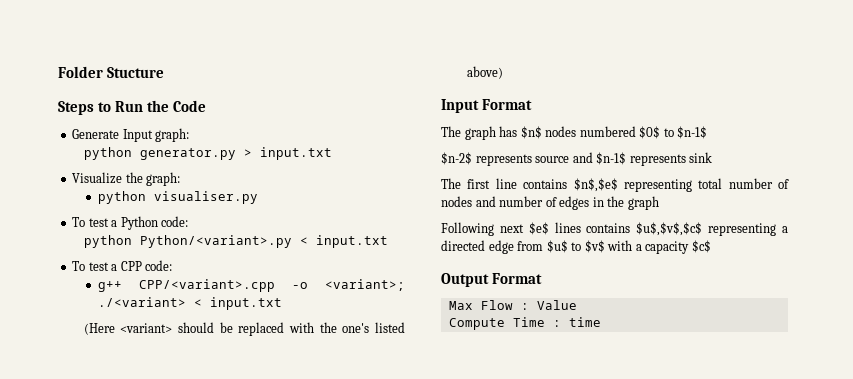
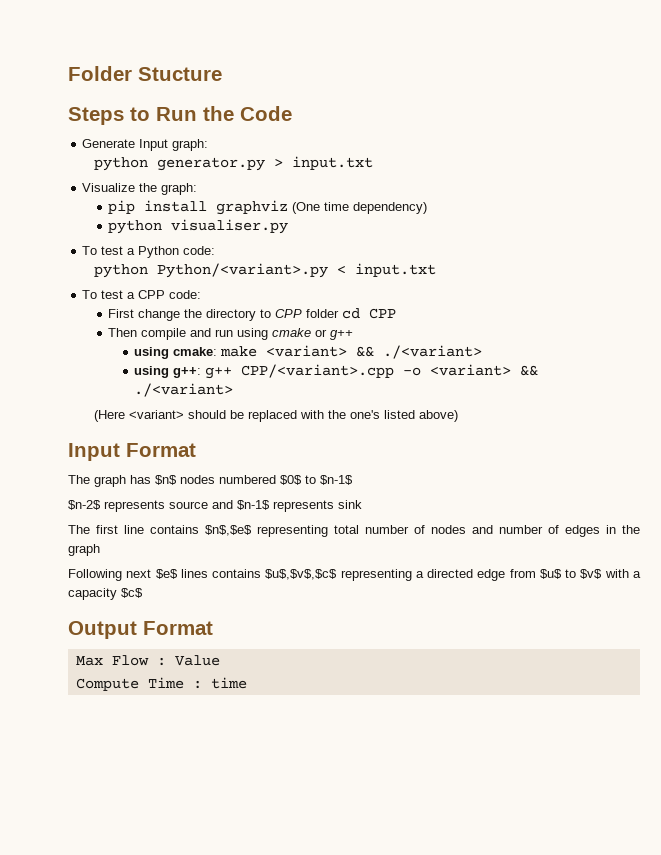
(181, 179) none -> [108,200,428,215] // pip install graphviz (One time dependency)
(173, 265) none -> [108,308,397,321] [108,328,354,340] [134,345,483,359] [134,366,202,378] First change the directory to CPP folder cd CPP // Then compile and run using cmake or g++ // using cmake: make <variant> && ./<variant> // using g++:
[325,279,405,291] [98,297,283,310] <variant>; ./<variant> < input.txt -> [430,364,539,376] [134,383,234,397] <variant> && ./<variant>

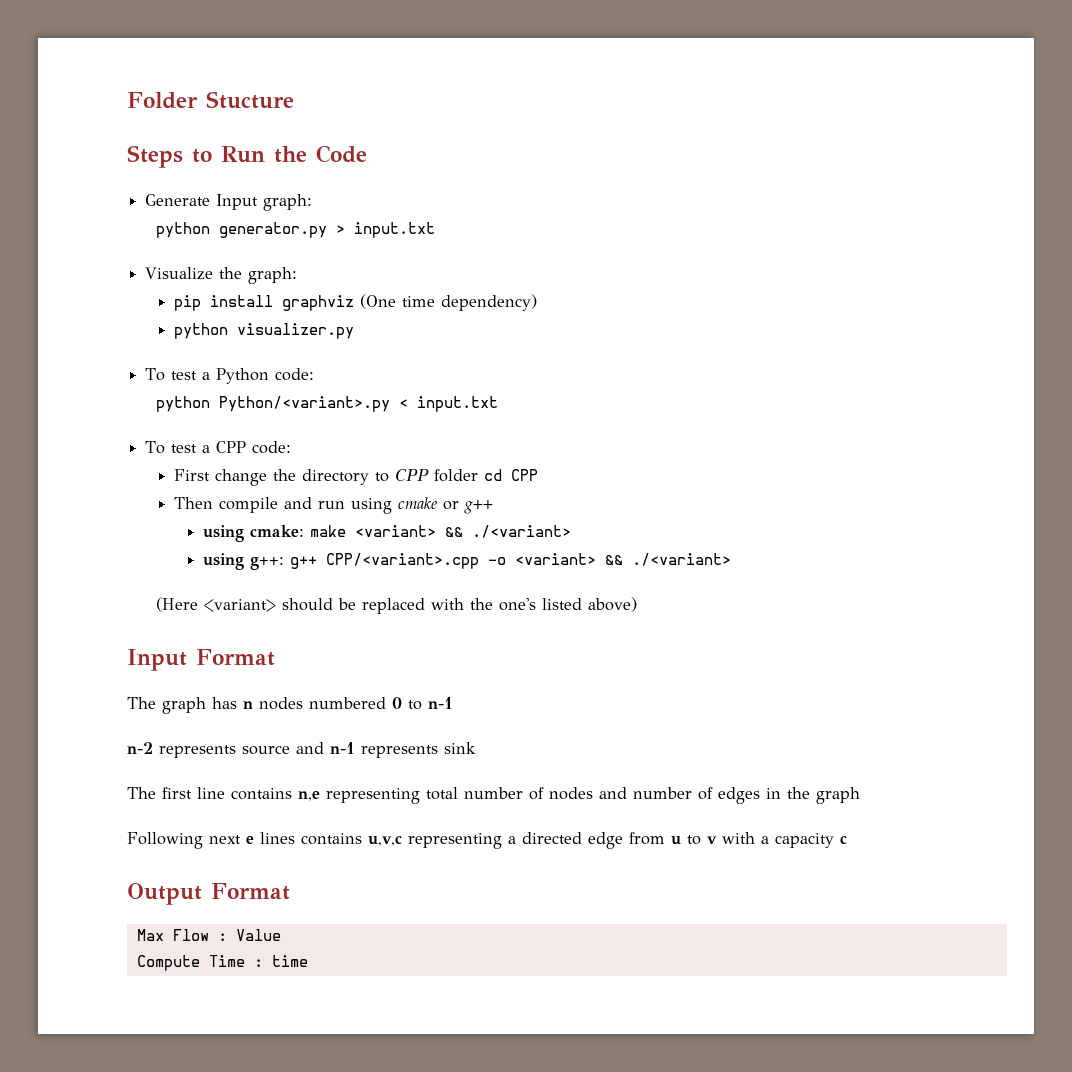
[171,219,289,234] visualiser.py -> [236,323,354,339] visualizer.py
[155,475,177,485] $n$ -> [243,701,253,709] n
[280,475,353,485] [68,500,101,510] $0$ to $n-1$ // $n-2$ -> [392,697,453,710] [127,742,153,754] 0 to n-1 // n-2
[237,500,270,510] $n-1$ -> [330,742,355,754] n-1
[205,525,252,536] $n$,$e$ -> [298,791,320,801] n,e
[155,569,178,579] $e$ -> [246,836,254,844] e
[265,569,338,580] $u$,$v$,$c$ -> [368,835,402,846] u,v,c
[539,569,603,579] $u$ to $v$ -> [671,835,717,845] u to v
[121,588,143,598] $c$ -> [840,835,847,844] c

